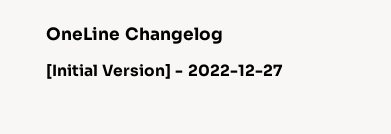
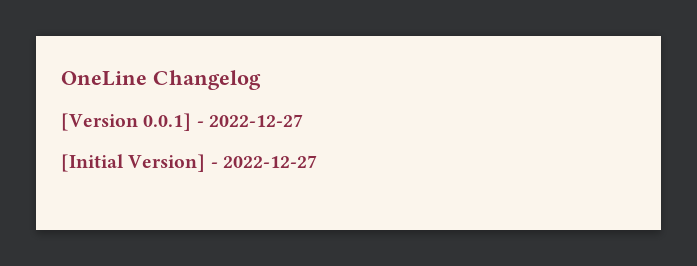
(223, 35) none -> [61,113,303,131] // [Version 0.0.1] - 2022-12-27

